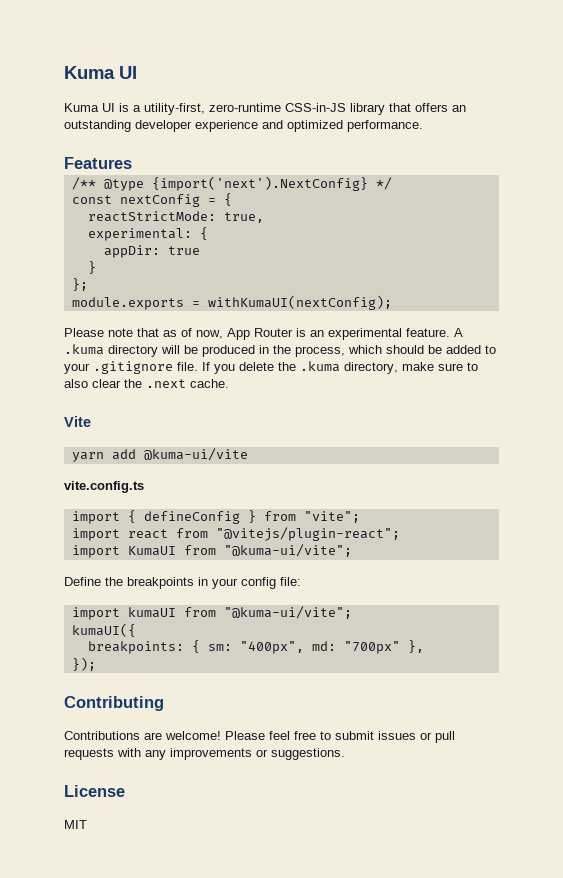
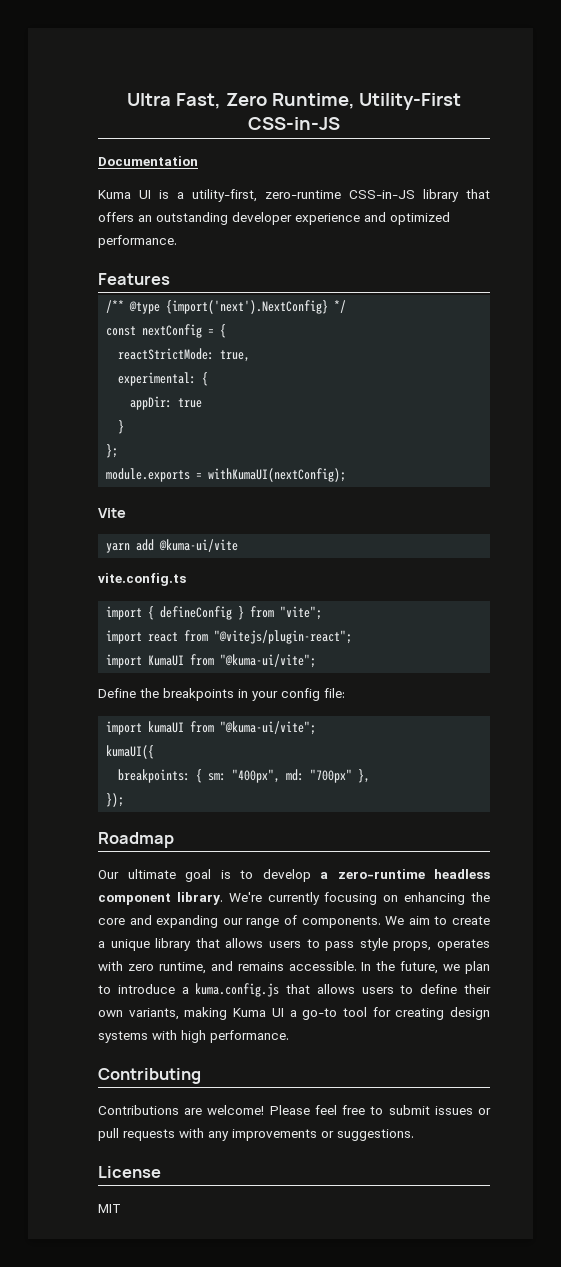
[64,66,137,79] Kuma UI -> [126,93,462,110] [248,117,340,130] [98,156,198,166] Ultra Fast, Zero Runtime, Utility-First CSS-in-JS // Documentation
[64,328,463,340] [64,344,496,357] [64,361,478,374] [64,379,229,388] // Please note that as of now, App Router is an experimental feature. A .kuma directory will be produced in the process, which should be added to your .gitignore file. If you delete the .kuma directory, make sure to also clear the .next cache. -> (347, 475) none
(96, 664) none -> [98,832,174,848] [98,869,490,882] [98,892,490,905] [98,915,491,928] [98,938,490,951] [98,961,490,974] [98,983,491,997] [98,1007,490,1020] [98,1030,289,1043] // Roadmap // Our ultimate goal is to develop a zero-runtime headless component library. We're currently focusing on enhancing the core and expanding our range of components. We aim to create a unique library that allows users to pass style props, operates with zero runtime, and remains accessible. In the future, we plan to introduce a kuma.config.js that allows users to define their own variants, making Kuma UI a go-to tool for creating design systems with high performance.

